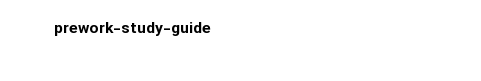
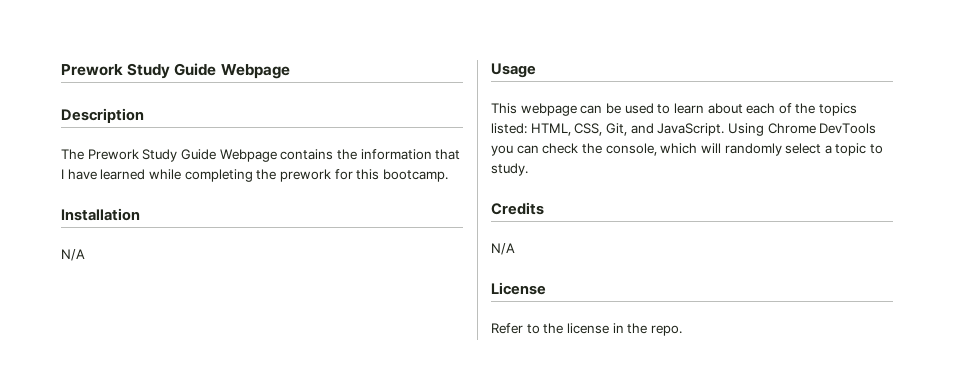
[54,22,211,36] prework-study-guide -> [61,63,290,79] [61,108,144,123] [61,149,461,162] [61,169,448,182] [61,208,140,221] [61,249,85,261] [491,63,536,78] [491,103,858,116] [491,123,877,136] [491,143,884,156] [491,163,528,176] [491,202,544,215] [491,243,515,255] [491,282,546,295] [491,323,682,336] Prework Study Guide Webpage // Description // The Prework Study Guide Webpage contains the information that I have learned while completing the prework for this bootcamp. // Installation // N/A // Usage // This webpage can be used to learn about each of the topics listed: HTML, CSS, Git, and JavaScript. Using Chrome DevTools you can check the console, which will randomly select a topic to study. // Credits // N/A // License // Refer to the license in the repo.

